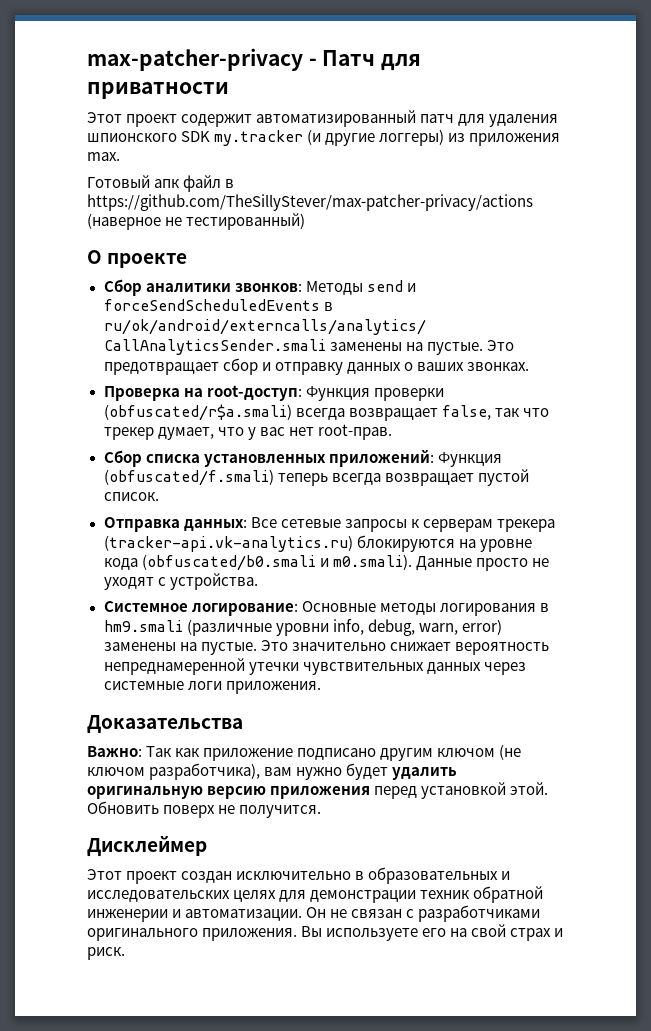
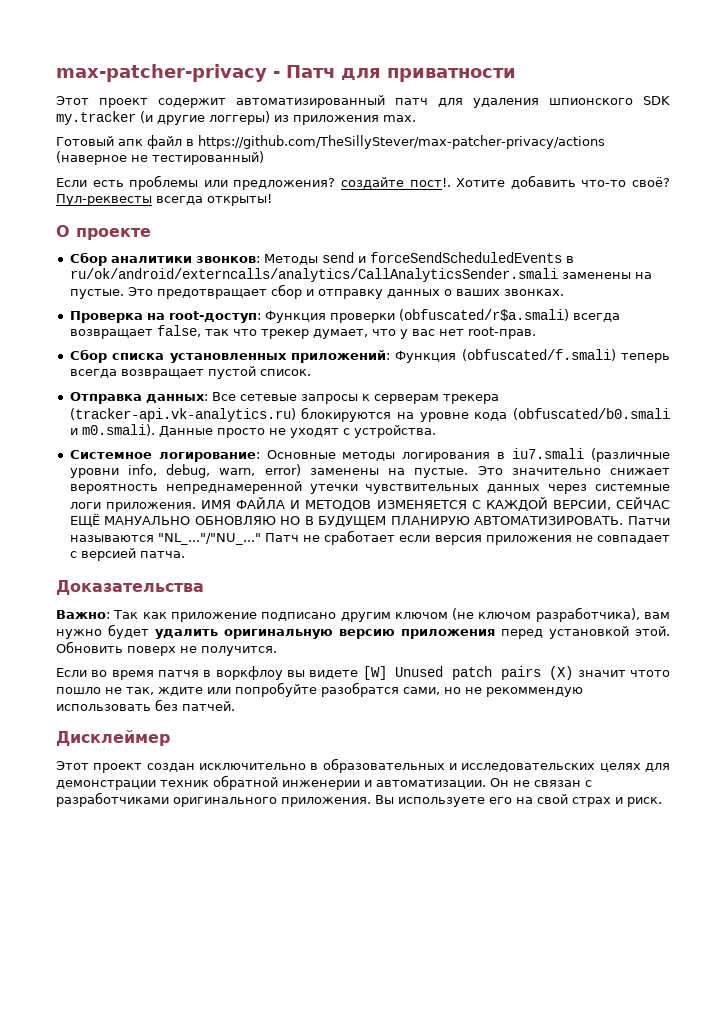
(306, 221) none -> [56,175,671,190] [56,194,272,206] // Если есть проблемы или предложения? создайте пост!. Хотите добавить что-то своё? Пул-реквесты всегда открыты!
[103,620,183,632] hm9.smali -> [512,448,585,459] iu7.smali
(321, 687) none -> [201,497,670,511] [69,514,670,527] [69,530,671,545] [69,548,185,561] ИМЯ ФАЙЛА И МЕТОДОВ ИЗМЕНЯЕТСЯ С КАЖДОЙ ВЕРСИИ, СЕЙЧАС ЕЩЁ МАНУАЛЬНО ОБНОВЛЯЮ НО В БУДУЩЕМ ПЛАНИРУЮ АВТОМАТИЗИРОВАТЬ. Патчи называются "NL_..."/"NU_..." Патч не сработает если версия приложения не совпадает с версией патча.
(322, 811) none -> [56,666,671,680] [56,682,583,697] [56,699,235,711] // Если во время патчя в воркфлоу вы видете [W] Unused patch pairs (X) значит чтото пошло не так, ждите или попробуйте разобратся сами, но не рекоммендую использовать без патчей.

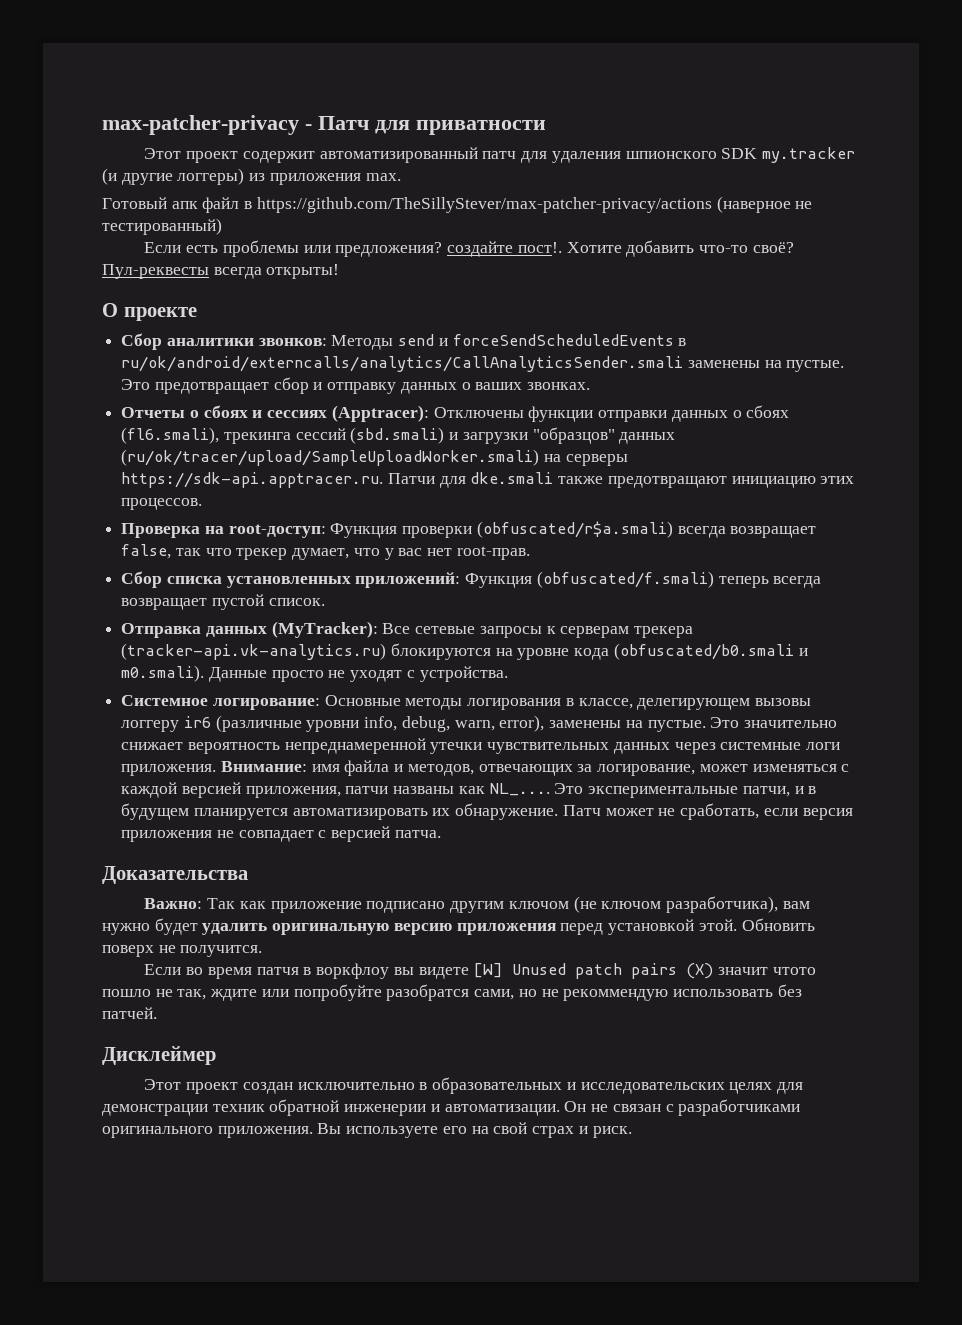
(564, 292) none -> [121,405,790,422] [121,427,676,444] [121,449,628,466] [121,472,855,488] [121,498,203,510] // Отчеты о сбоях и сессиях (Apptracer): Отключены функции отправки данных о сбоях (fl6.smali), трекинга сессий (sbd.smali) и загрузки "образцов" данных (ru/ok/tracer/upload/SampleUploadWorker.smali) на серверы https://sdk-api.apptracer.ru. Патчи для dke.smali также предотвращают инициацию этих процессов.
[145,394,208,403] данных: -> [205,621,378,638] данных (MyTracker):
[512,448,585,459] iu7.smali -> [578,698,812,710] [121,716,211,732] классе, делегирующем вызовы логгеру ir6
[264,464,301,476] error) -> [499,715,545,732] error),
[201,497,670,511] [69,514,670,527] [69,530,396,545] ИМЯ ФАЙЛА И МЕТОДОВ ИЗМЕНЯЕТСЯ С КАЖДОЙ ВЕРСИИ, СЕЙЧАС ЕЩЁ МАНУАЛЬНО ОБНОВЛЯЮ НО В БУДУЩЕМ ПЛАНИРУЮ АВТОМАТИЗИРОВАТЬ. Патчи называются "NL_..."/"NU_..." Патч не сработает -> [220,760,850,776] [121,782,817,798] [121,803,760,820] Внимание: имя файла и методов, отвечающих за логирование, может изменяться с каждой версией приложения, патчи названы как NL_.... Это экспериментальные патчи, и в будущем планируется автоматизировать их обнаружение. Патч может не сработать,

